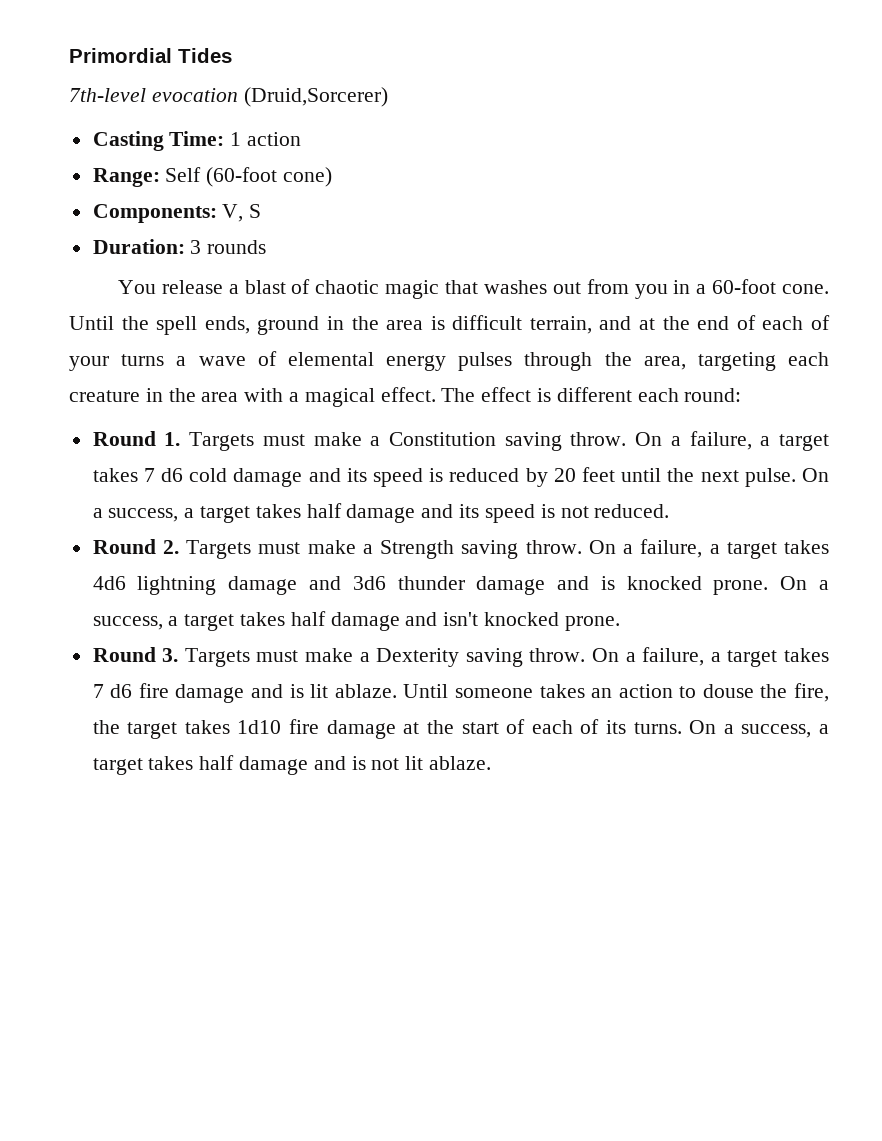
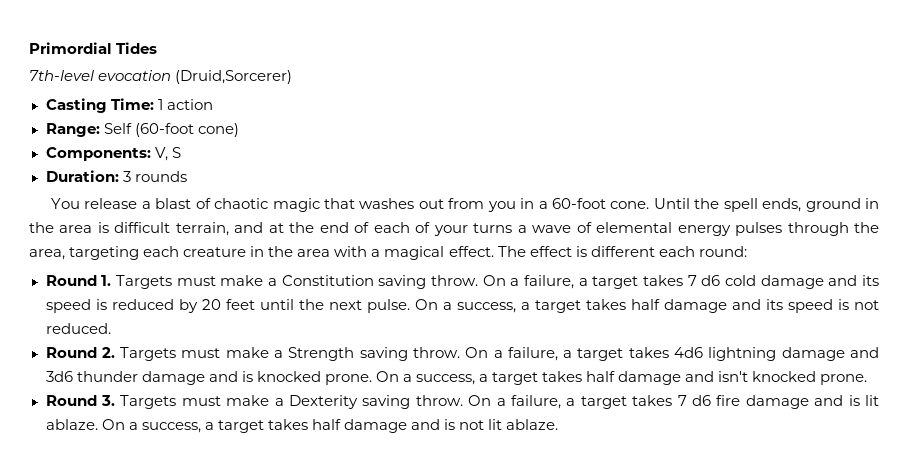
[403,683,830,702] [92,719,682,739] Until someone takes an action to douse the fire, the target takes 1d10 fire damage at the start of each of its turns. -> (98, 424) none

